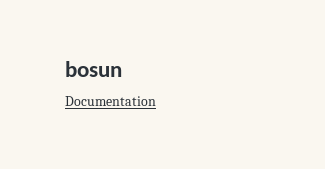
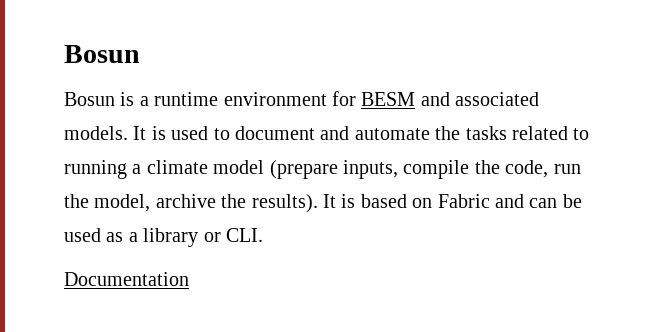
[65,61,122,77] bosun -> [64,45,140,63] [64,91,540,106] [64,126,590,140] [64,160,581,179] [64,194,582,213] [64,228,263,247] Bosun // Bosun is a runtime environment for BESM and associated models. It is used to document and automate the tasks related to running a climate model (prepare inputs, compile the code, run the model, archive the results). It is based on Fabric and can be used as a library or CLI.

